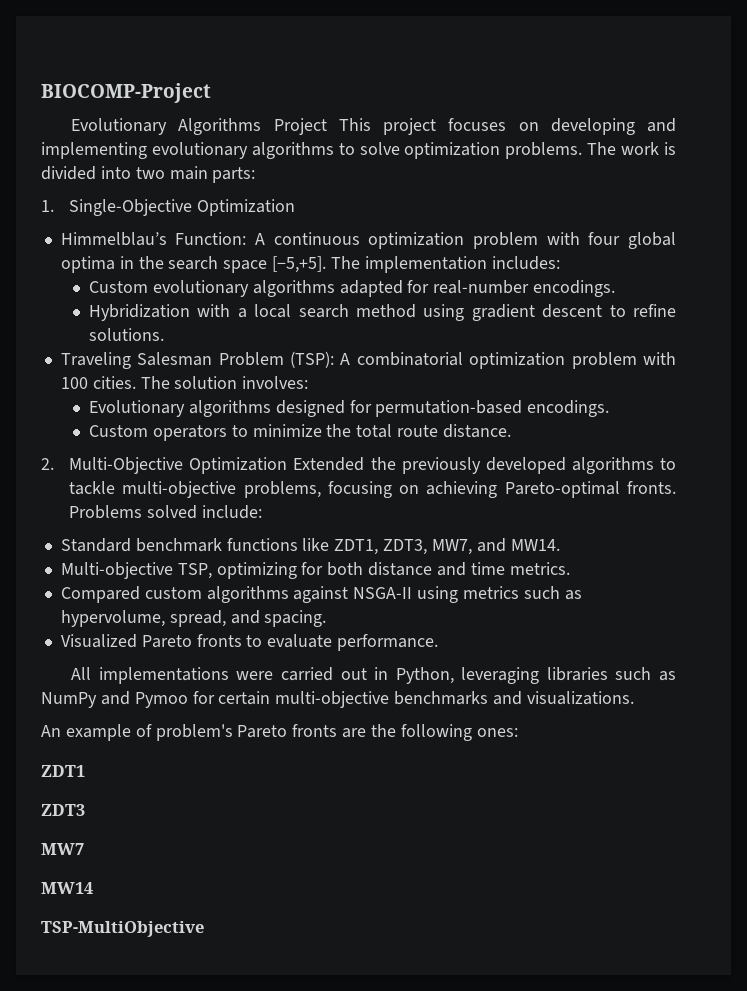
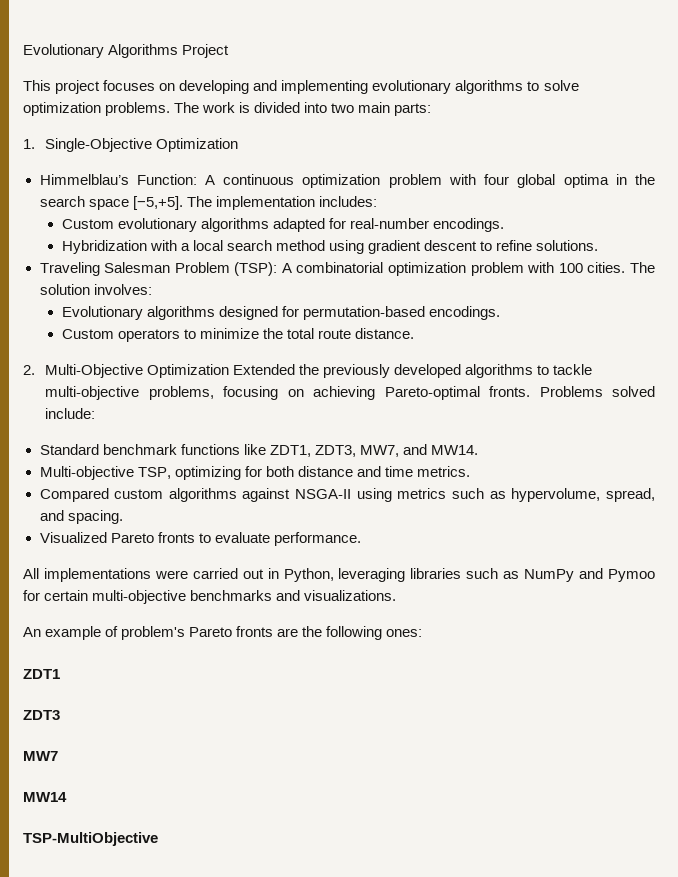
[41,83,211,103] BIOCOMP-Project // -> (23, 51) none
(327, 126) none -> (230, 51) //

